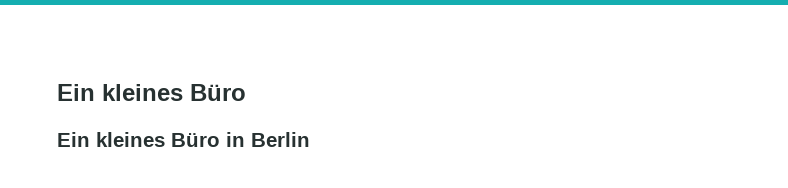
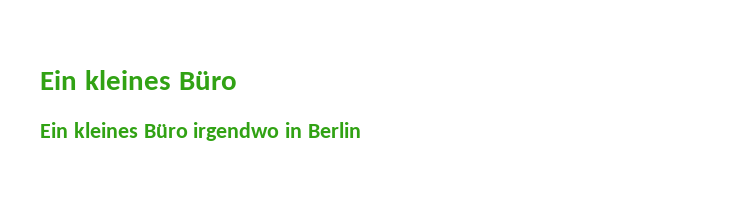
(220, 140) none -> [193,122,280,141] irgendwo

